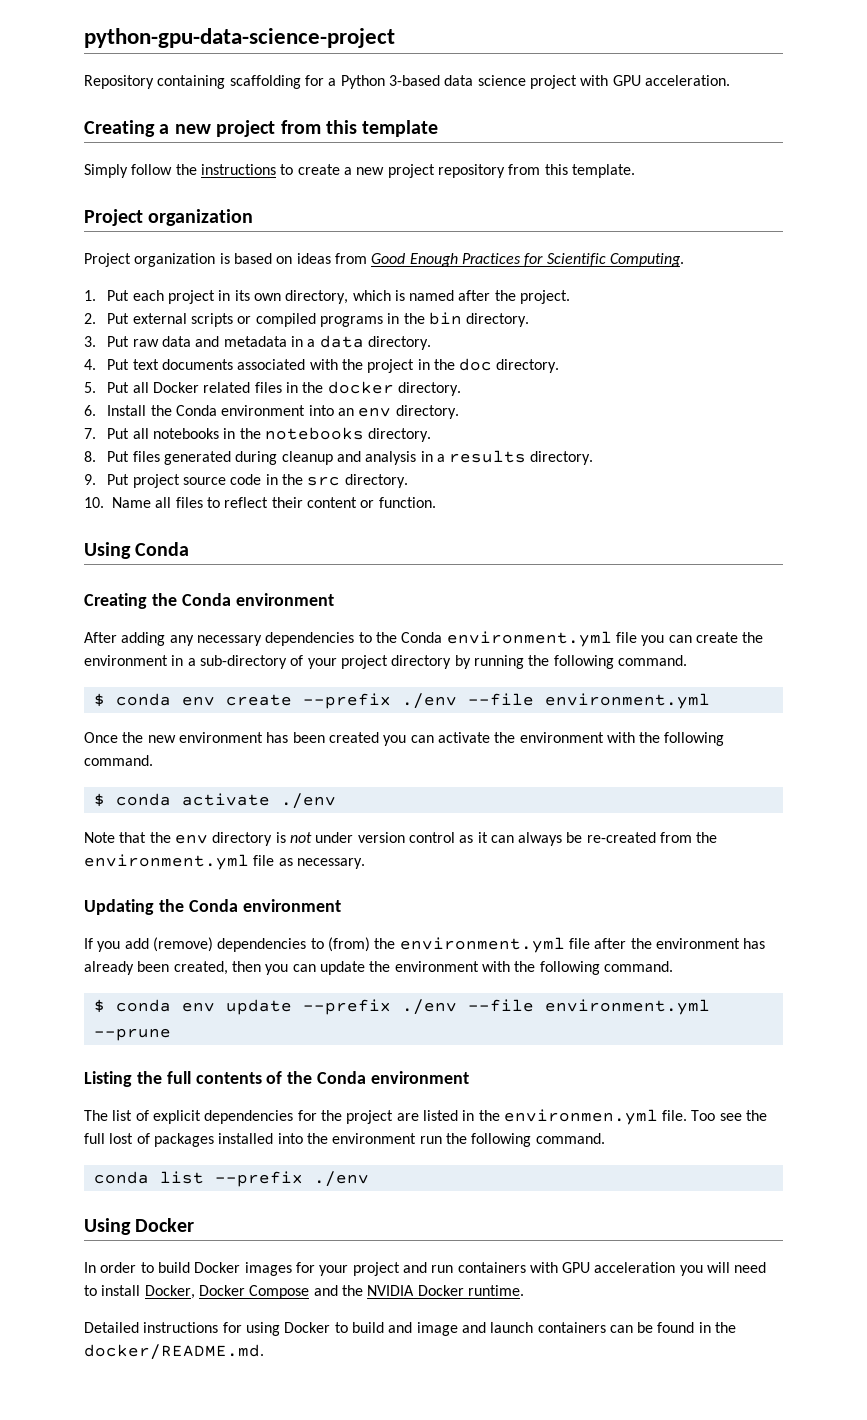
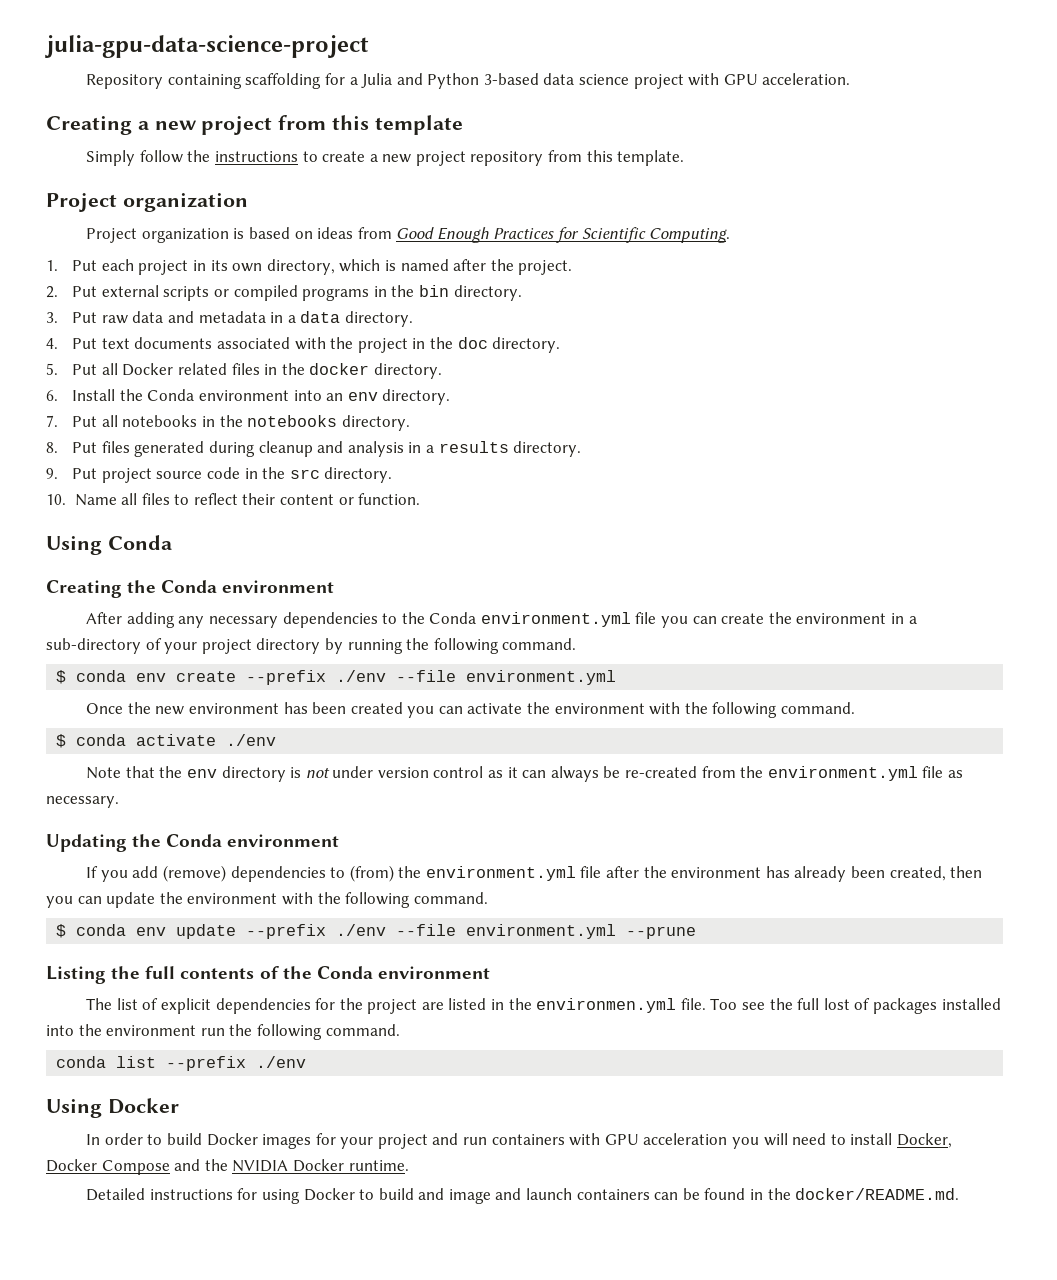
[84,28,395,48] python-gpu-data-science-project -> [45,35,369,58] julia-gpu-data-science-project
(337, 82) none -> [361,73,423,88] Julia and

